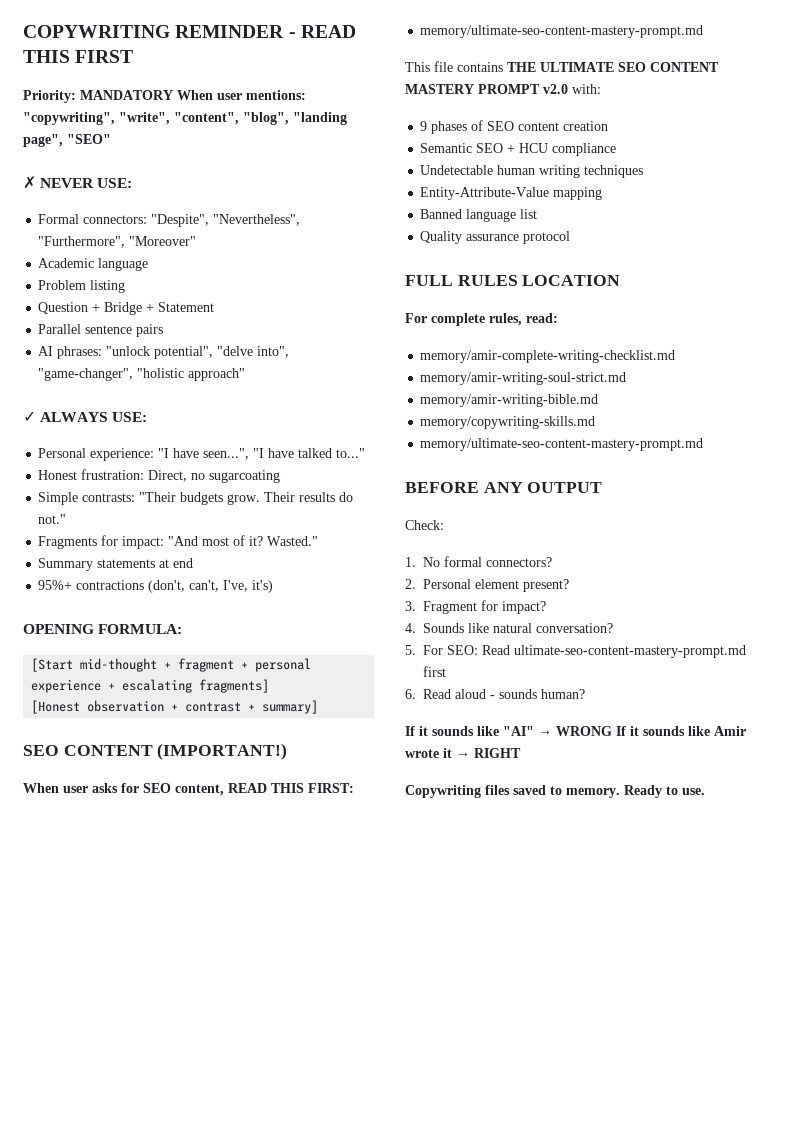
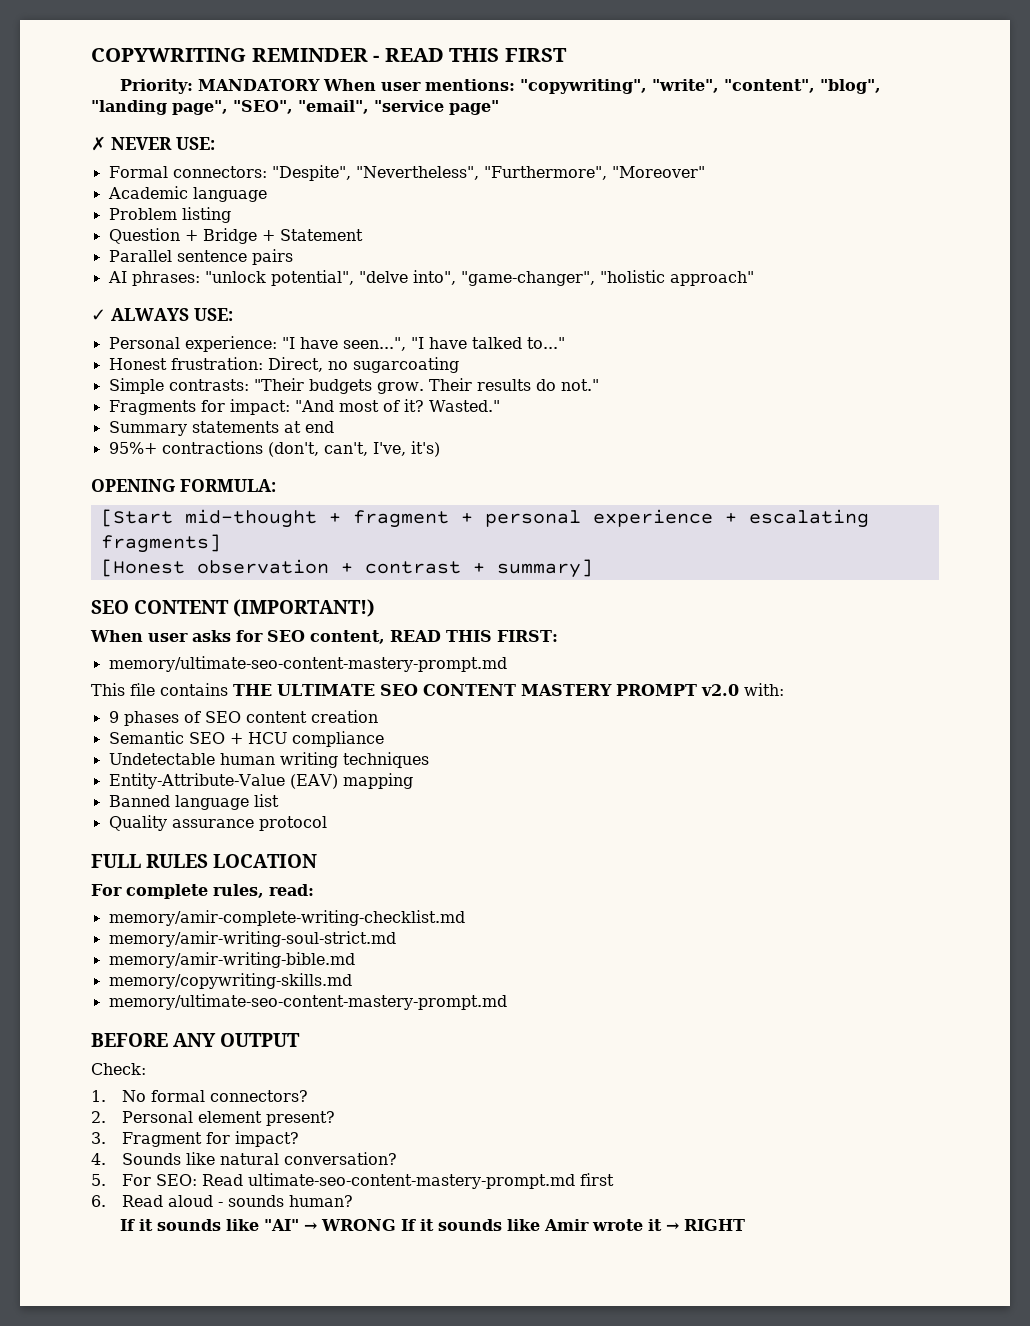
[67,134,111,144] "SEO" -> [233,100,499,115] "SEO", "email", "service page"
(550, 193) none -> [289,774,338,789] (EAV)
[405,785,705,798] // Copywriting files saved to memory. Ready to use. -> (746, 1225) none

